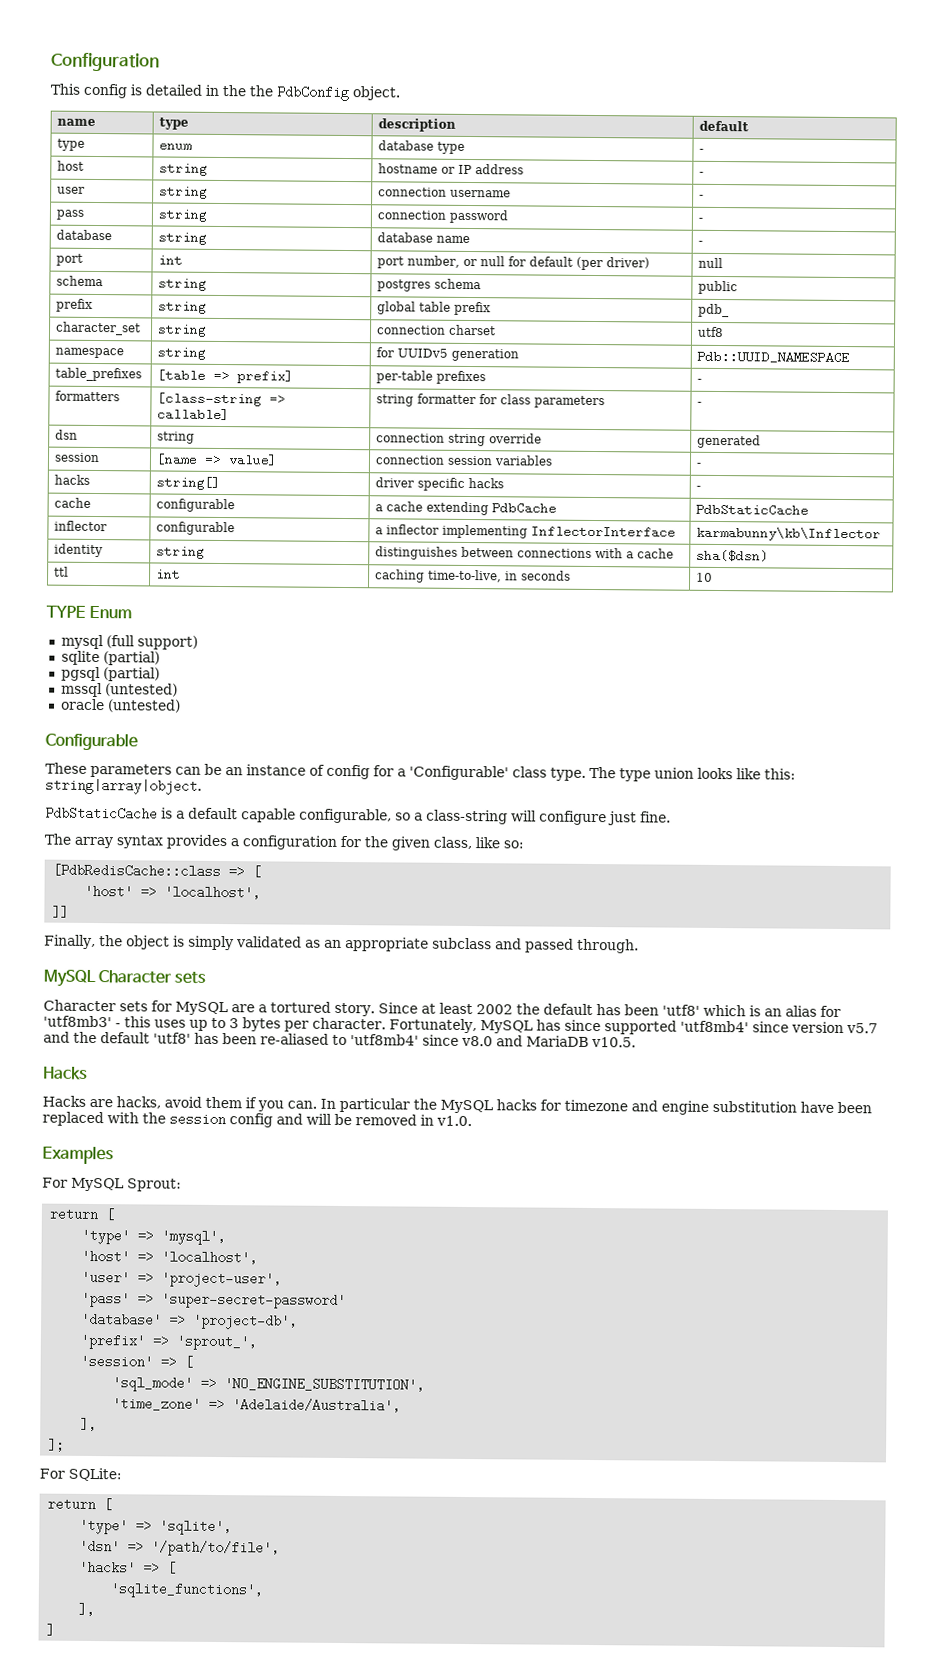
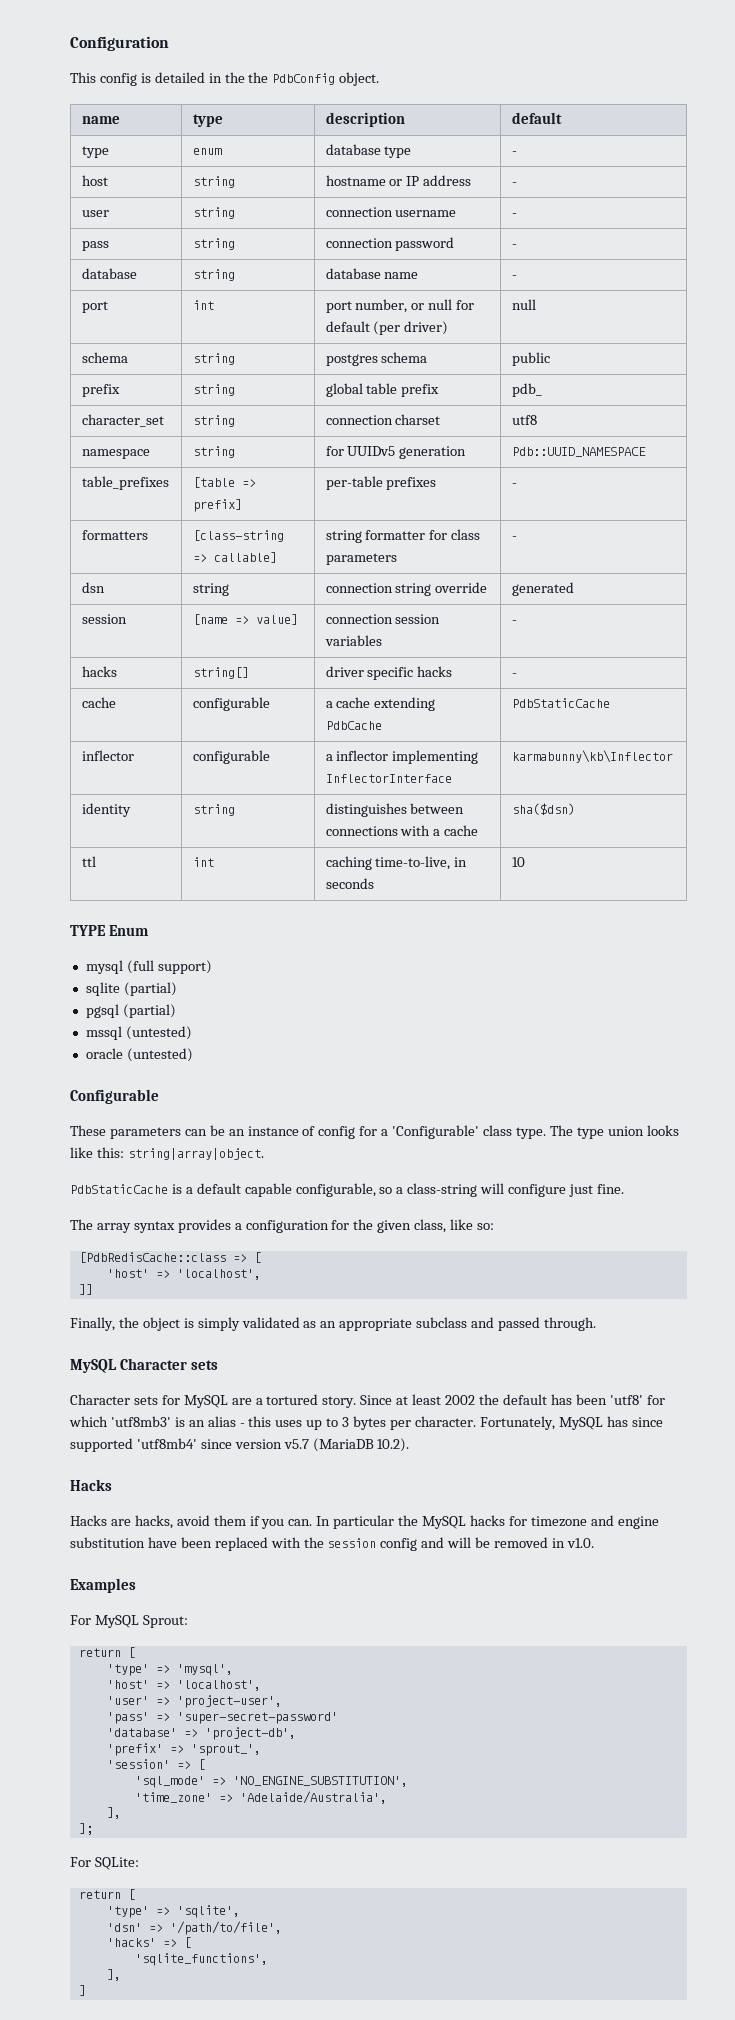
[702,1004,746,1017] which -> [646,1395,665,1405] [69,1416,171,1427] for which 'utf8mb3'
[819,1005,841,1017] [43,1015,112,1028] for 'utf8mb3' -> (236, 1421) none
[43,1031,636,1048] and the default 'utf8' has been re-aliased to 'utf8mb4' since v8.0 and MariaDB v10.5. -> [312,1438,410,1452] (MariaDB 10.2).

